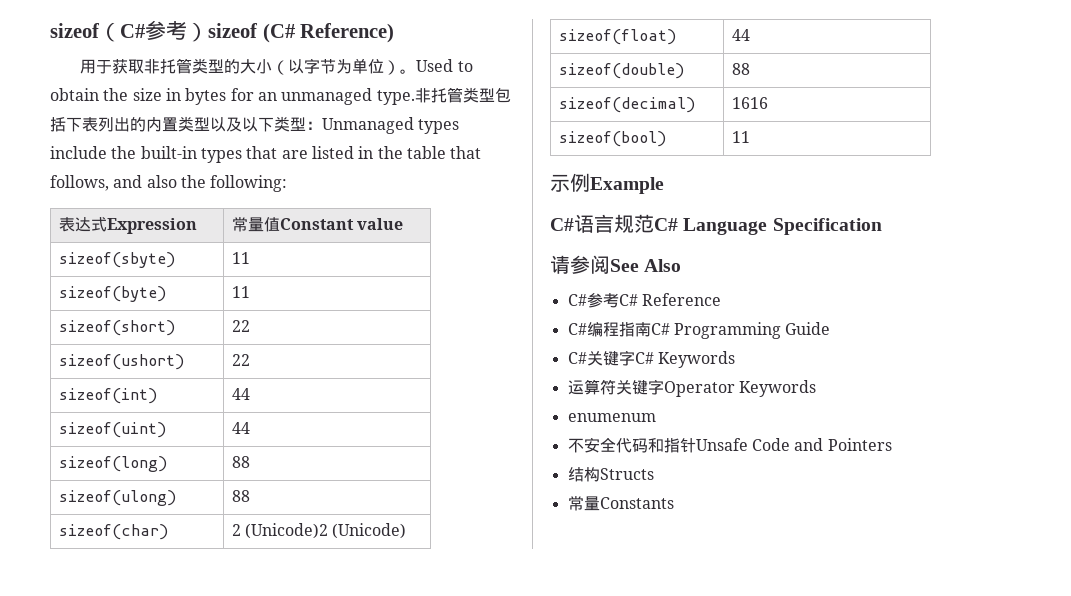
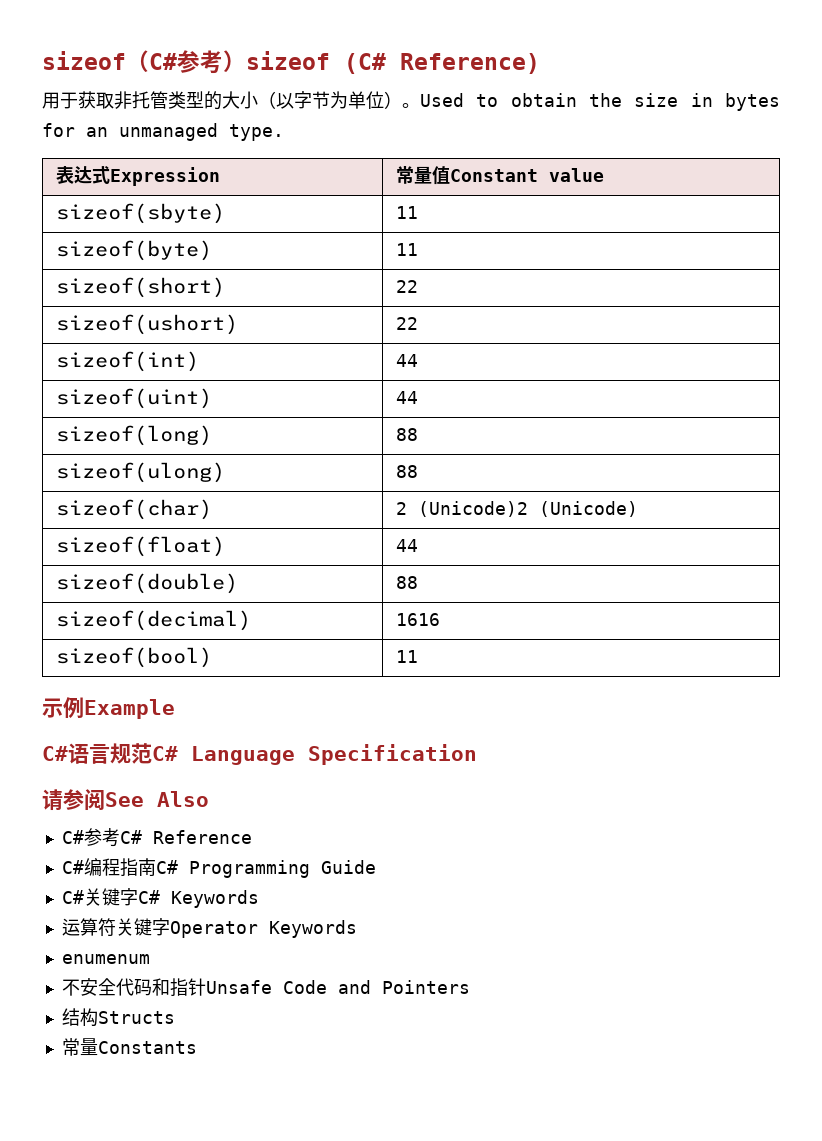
[414,87,511,103] [50,116,460,134] [50,146,482,163] [50,175,288,192] 非托管类型包括下表列出的内置类型以及以下类型：Unmanaged types include the built-in types that are listed in the table that follows, and also the following: -> (284, 132) none

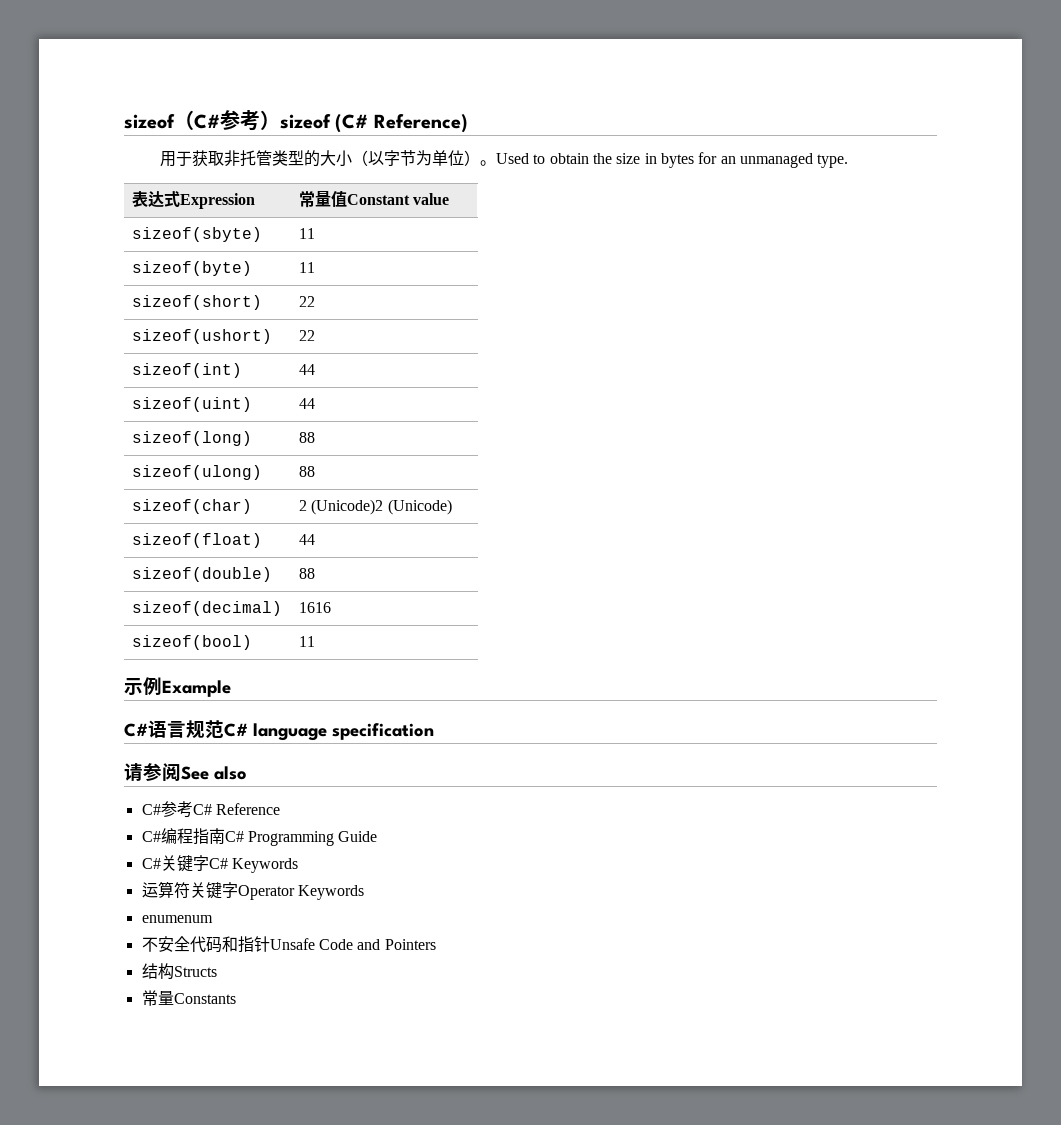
[191,744,477,765] Language Specification -> [253,723,434,741] language specification
[157,791,209,807] Also -> [214,766,247,780] also

